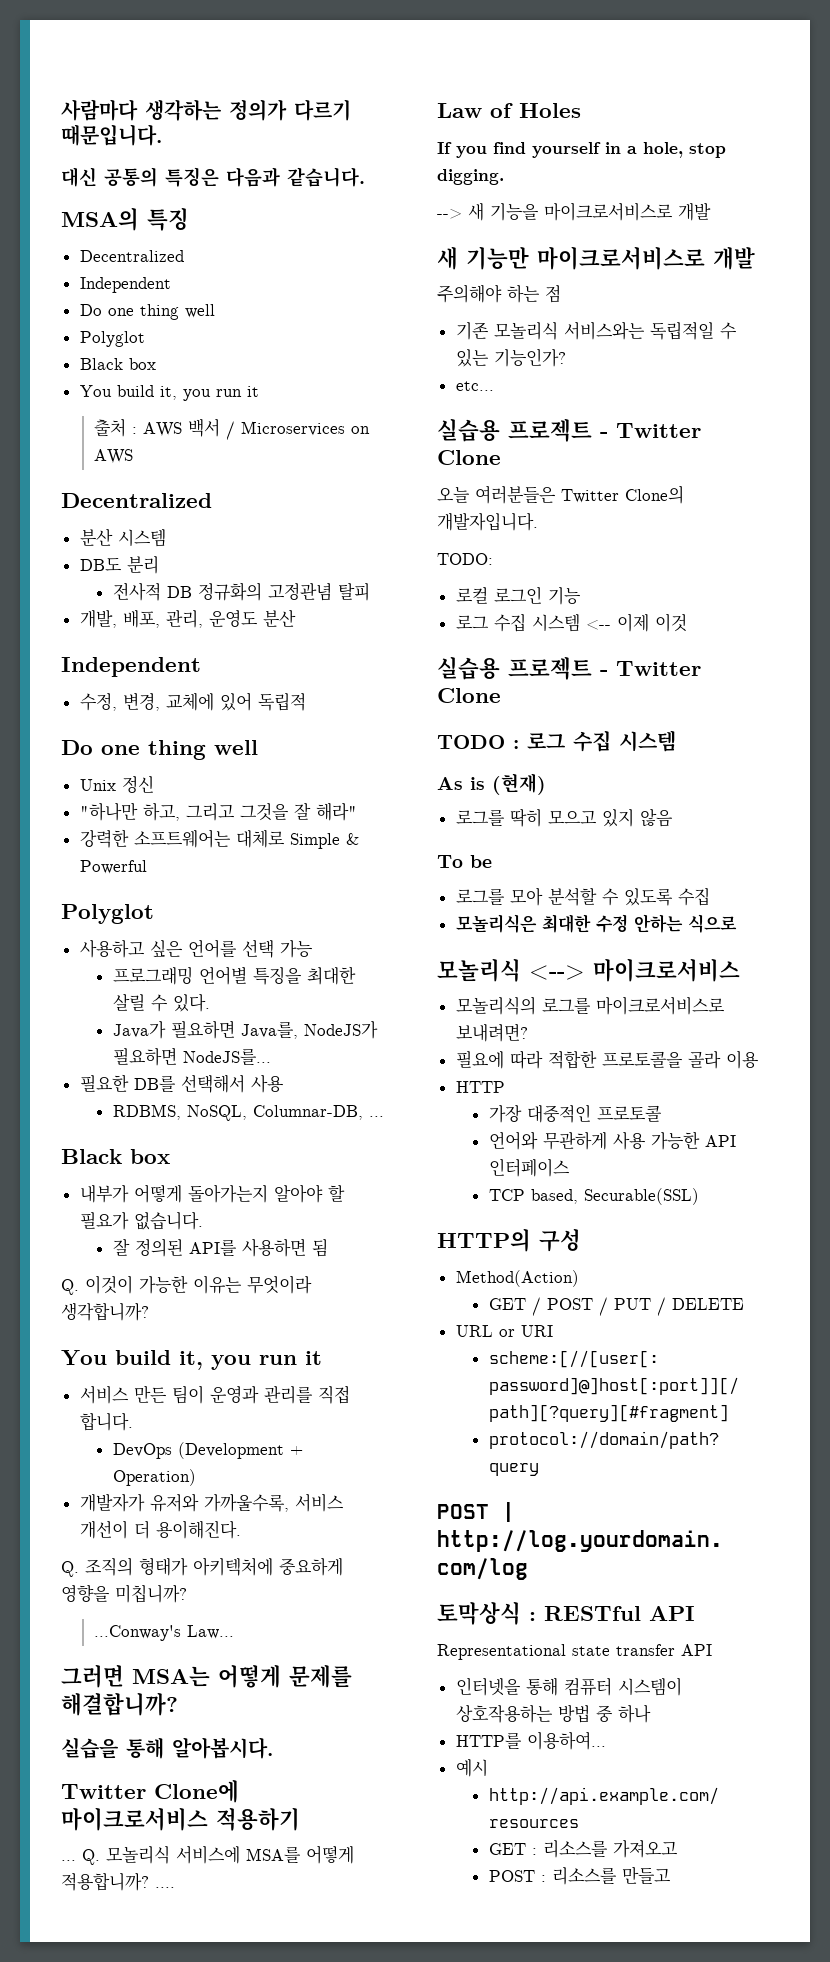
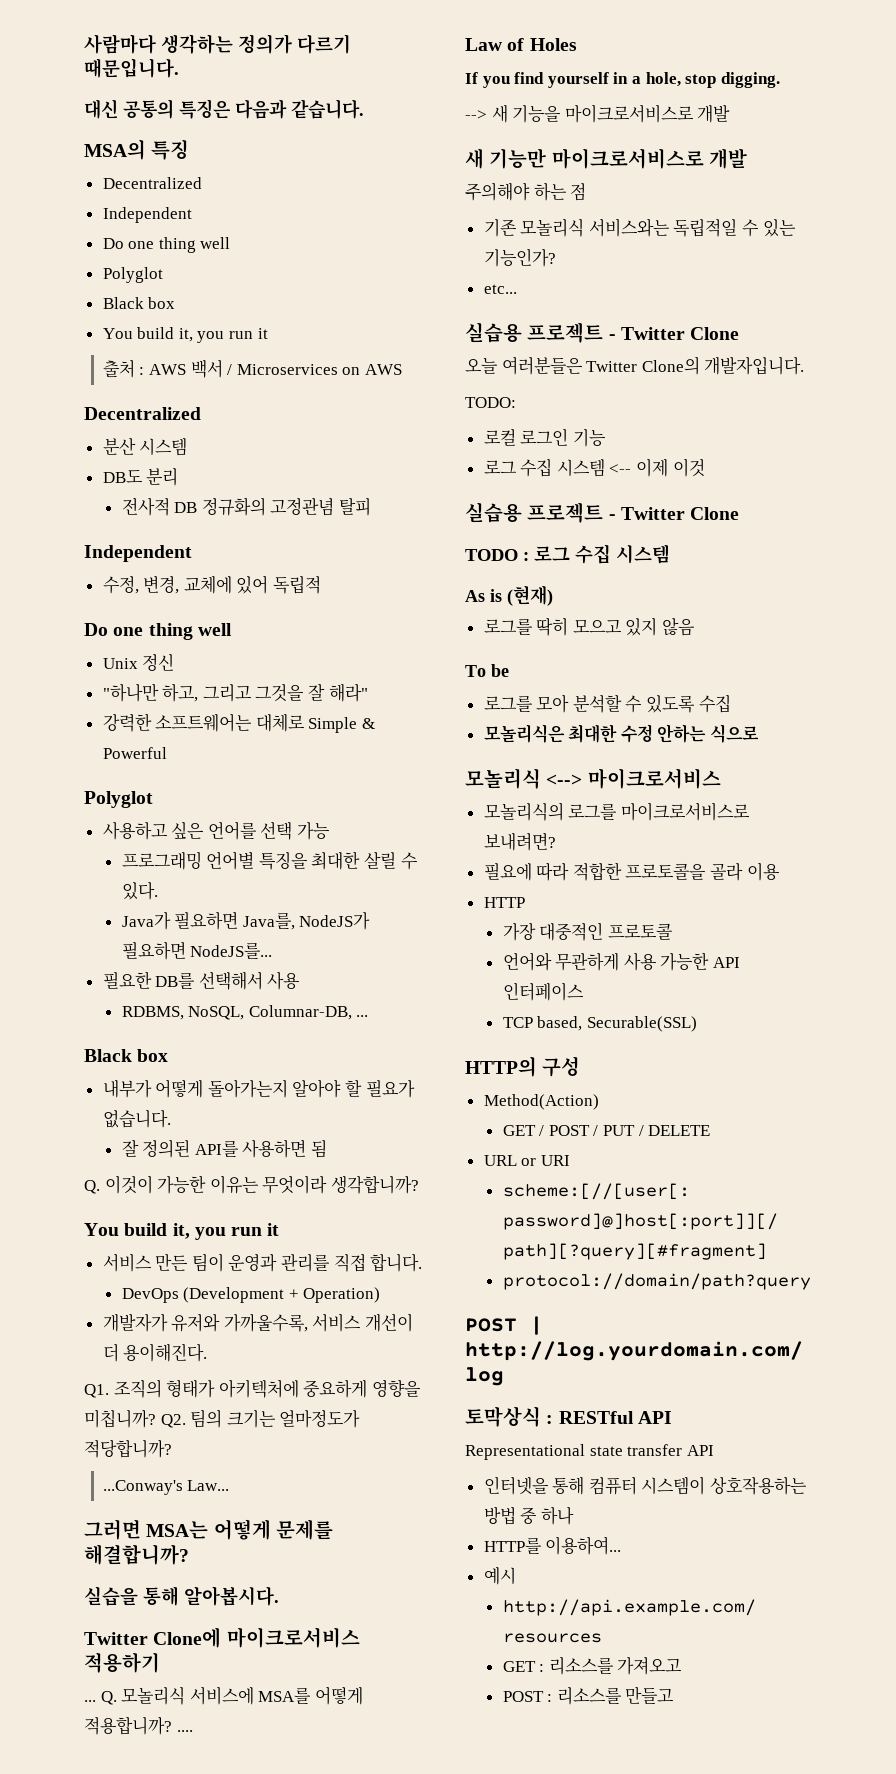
[79,609,296,628] // 개발, 배포, 관리, 운영도 분산 -> (371, 506) none
[61,1561,79,1577] Q. -> [84,1384,109,1398] Q1.
(187, 1593) none -> [160,1409,361,1428] [84,1439,172,1458] Q2. 팀의 크기는 얼마정도가 적당합니까?

